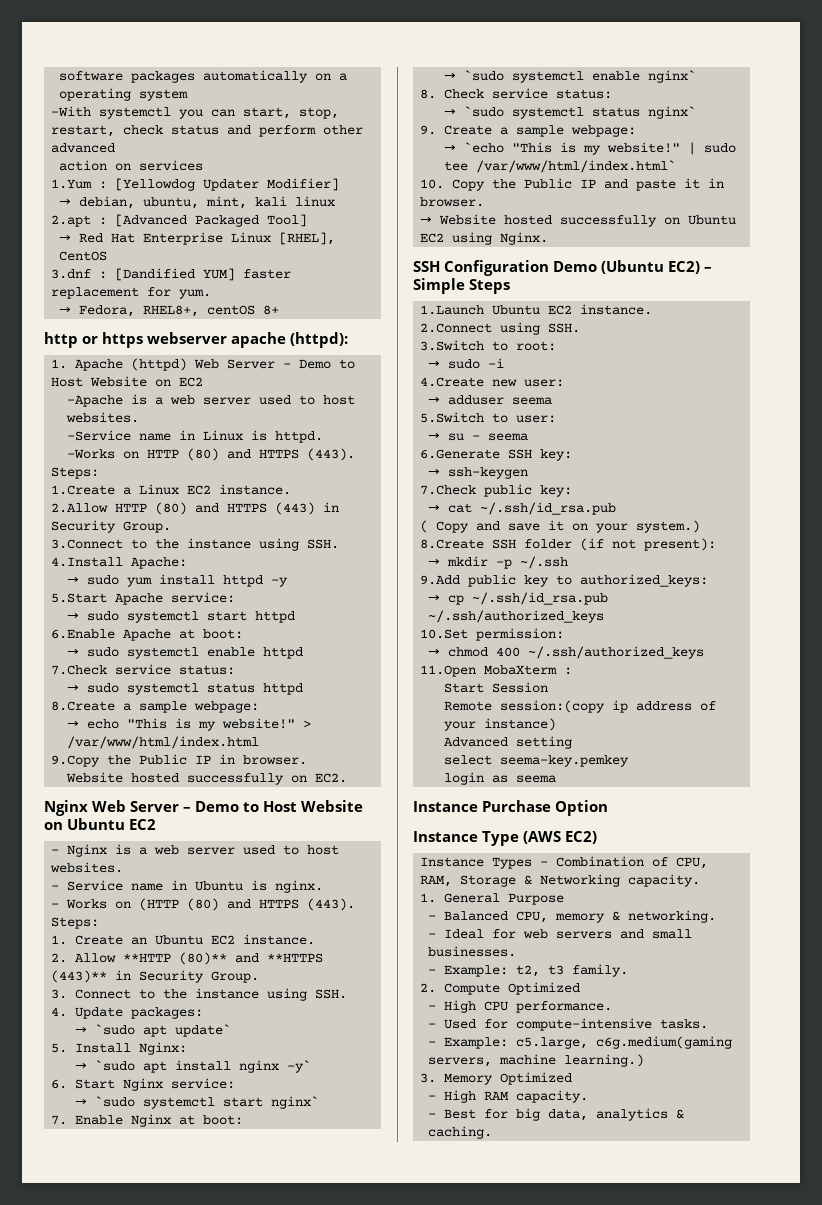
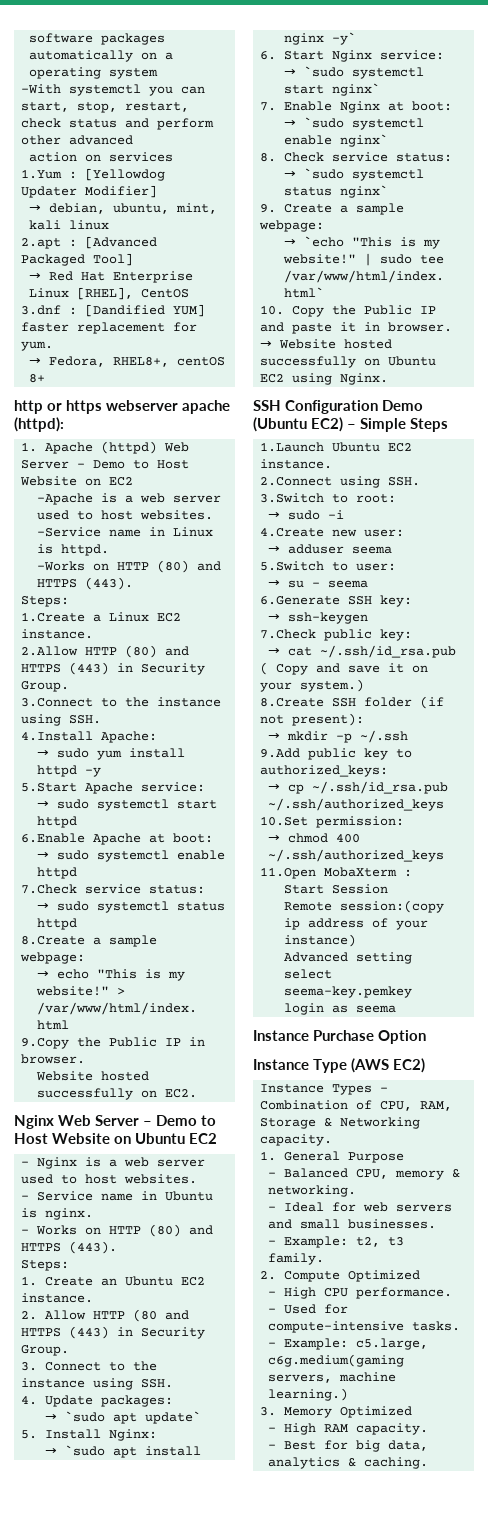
[138,898,179,911] (HTTP -> [108,1226,141,1234] HTTP
[122,952,323,965] [50,970,107,983] **HTTP (80)** and **HTTPS (443)** -> [92,1309,189,1322] [20,1326,109,1339] HTTP (80 and HTTPS (443)

